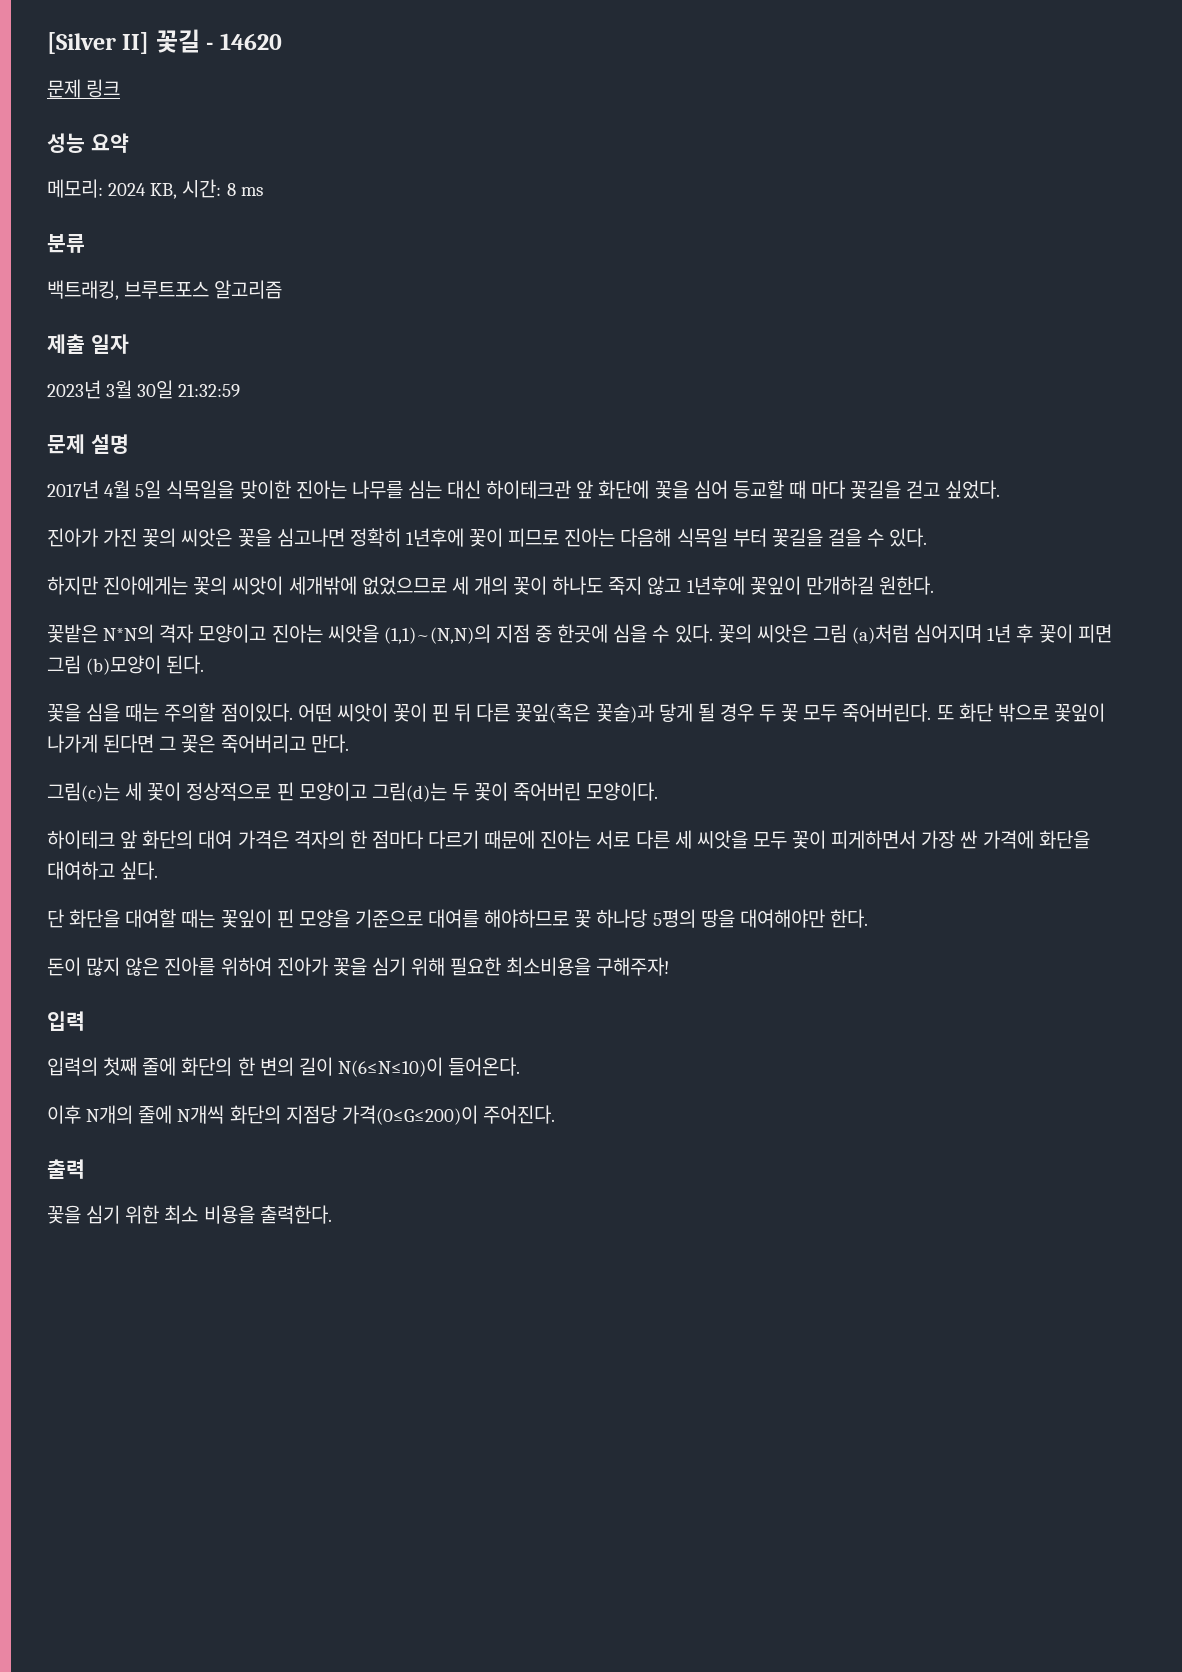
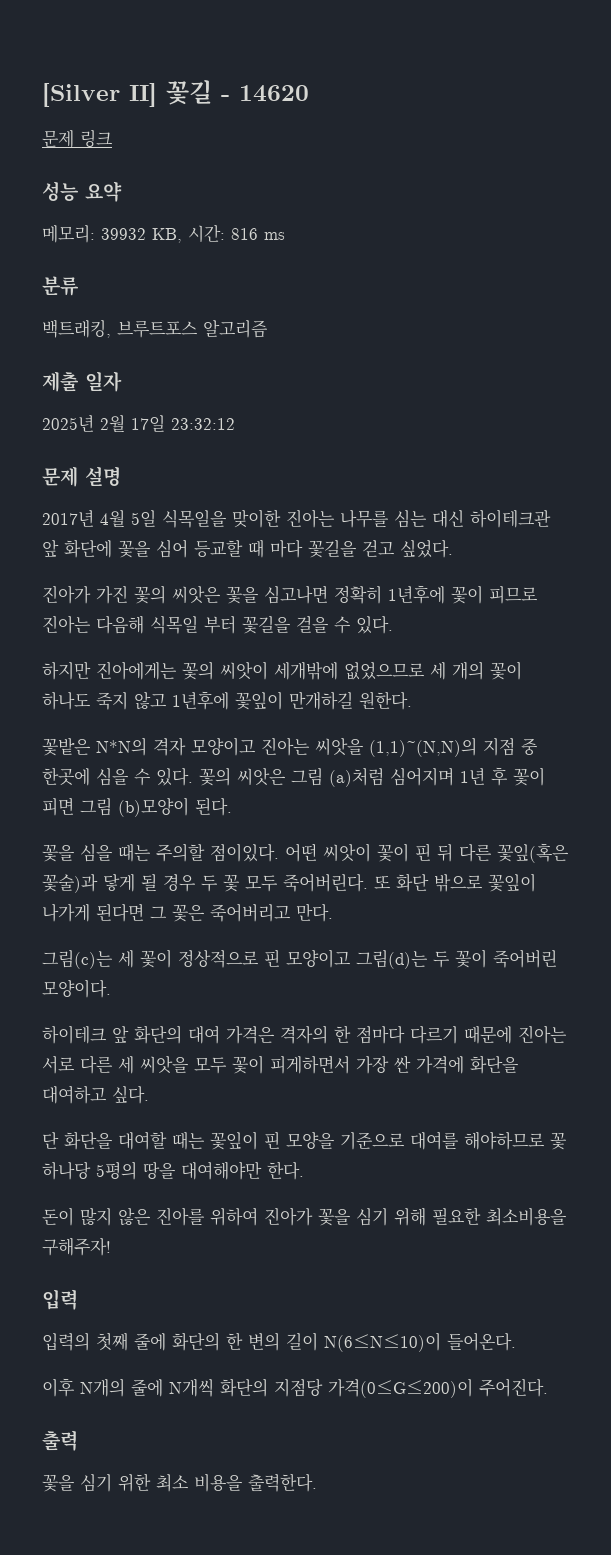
[108,183,147,196] 2024 -> [101,228,146,240] 39932
[226,183,236,196] 8 -> [231,228,258,240] 816
[47,380,241,399] 2023년 3월 30일 21:32:59 -> [42,415,235,432] 2025년 2월 17일 23:32:12

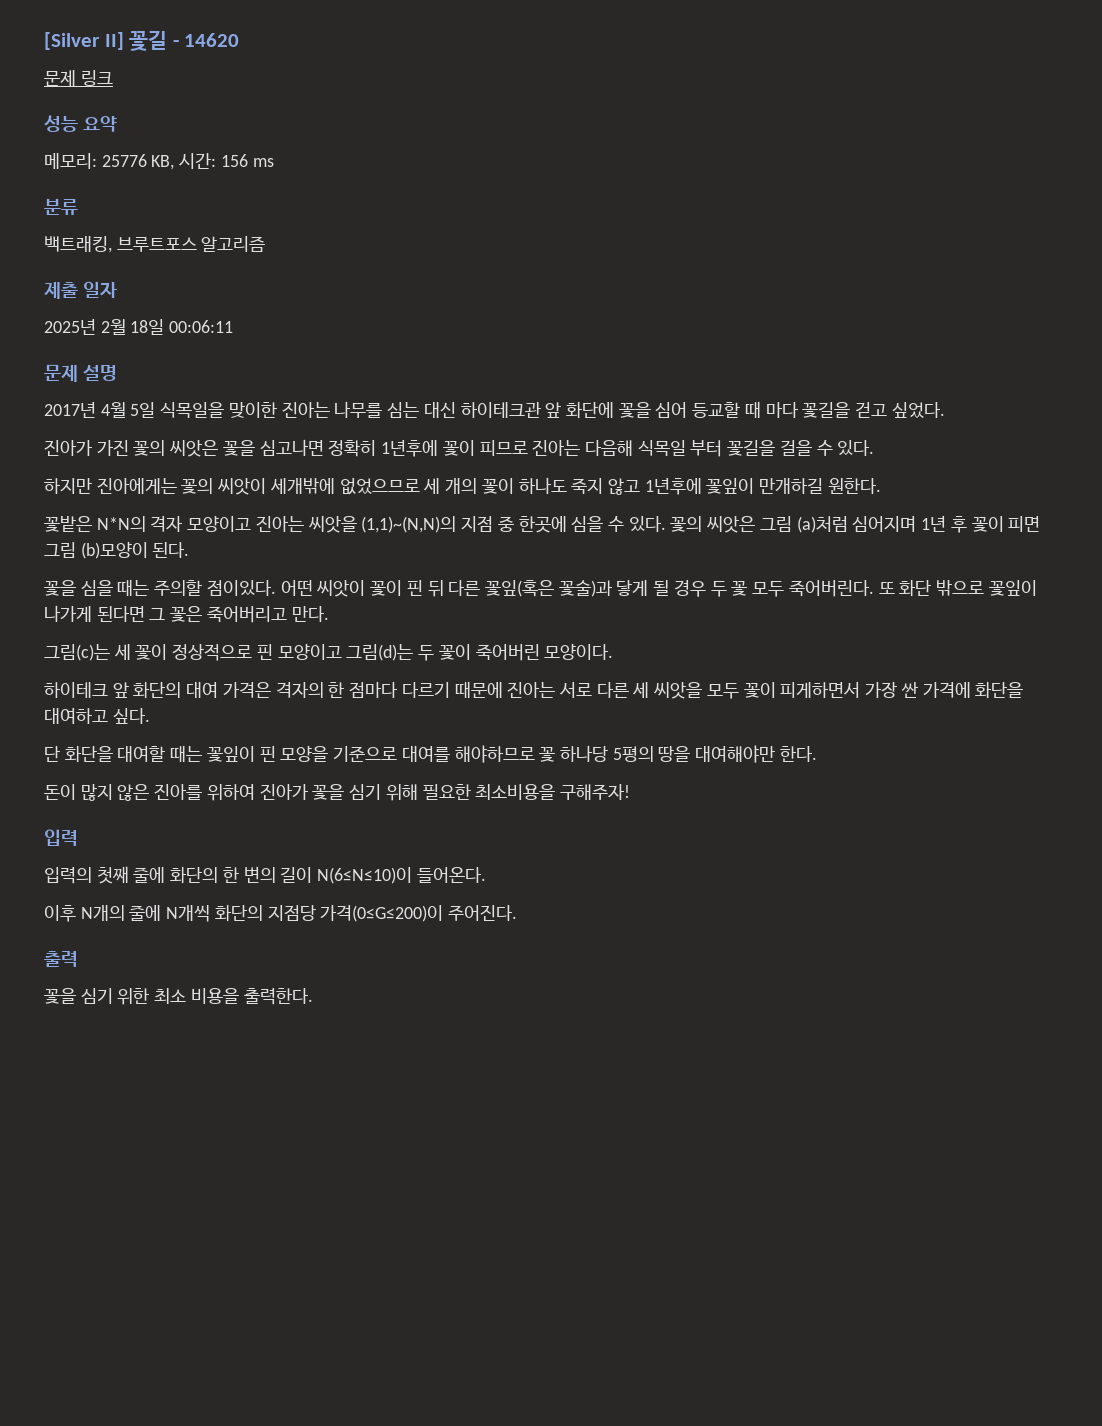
[101,228,146,240] 39932 -> [101,154,147,167] 25776
[231,228,258,240] 816 -> [220,154,248,167] 156
[131,415,235,432] 17일 23:32:12 -> [130,319,234,335] 18일 00:06:11

